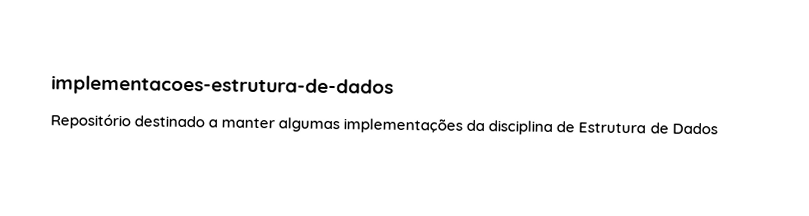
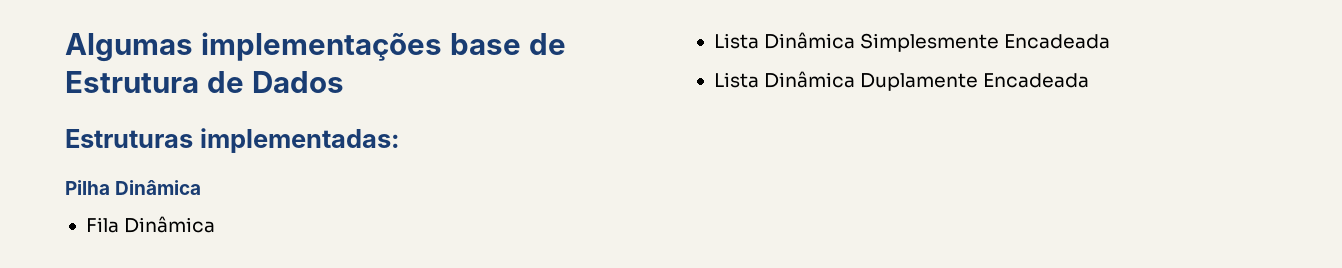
[51,75,394,98] [50,113,718,136] implementacoes-estrutura-de-dados // Repositório destinado a manter algumas implementações da disciplina de Estrutura de Dados -> [65,32,566,62] [65,71,344,93] [65,128,400,153] [65,180,202,195] [85,216,216,233] [713,32,1111,52] [713,71,1090,91] Algumas implementações base de Estrutura de Dados // Estruturas implementadas: // Pilha Dinâmica // Fila Dinâmica // Lista Dinâmica Simplesmente Encadeada // Lista Dinâmica Duplamente Encadeada

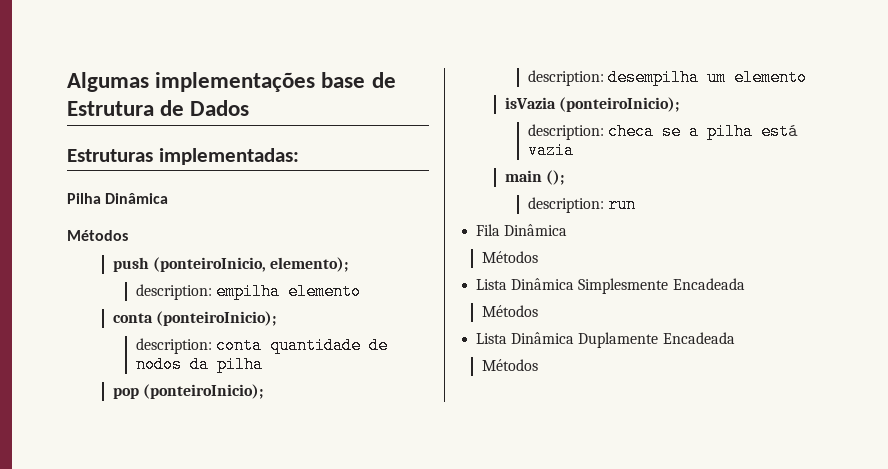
(202, 187) none -> [67,230,128,241] [112,257,349,272] [135,283,361,300] [112,311,277,326] [135,337,388,354] [135,356,263,373] [112,384,264,399] [527,69,807,86] [504,97,680,112] [527,123,798,140] [527,142,574,159] [504,170,565,185] [527,196,636,213] // Métodos // push (ponteiroInicio, elemento); // description: empilha elemento // conta (ponteiroInicio); // description: conta quantidade de nodos da pilha // pop (ponteiroInicio); // description: desempilha um elemento // isVazia (ponteiroInicio); // description: checa se a pilha está vazia // main (); // description: run
(216, 224) none -> [481,251,538,263] // Métodos
(1111, 41) none -> [481,305,538,317] // Métodos
(1090, 80) none -> [481,359,538,371] // Métodos

